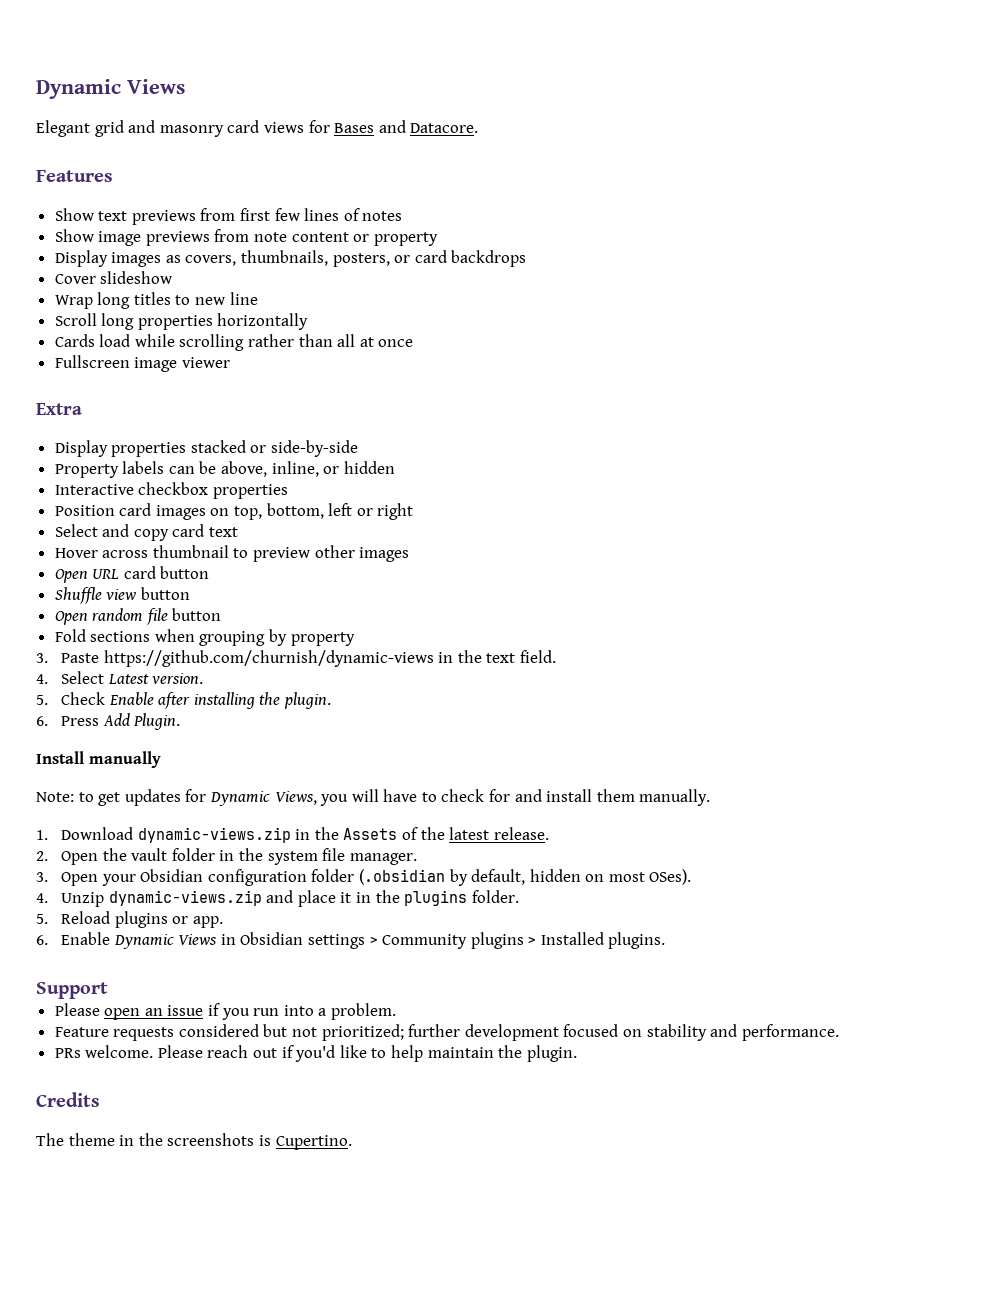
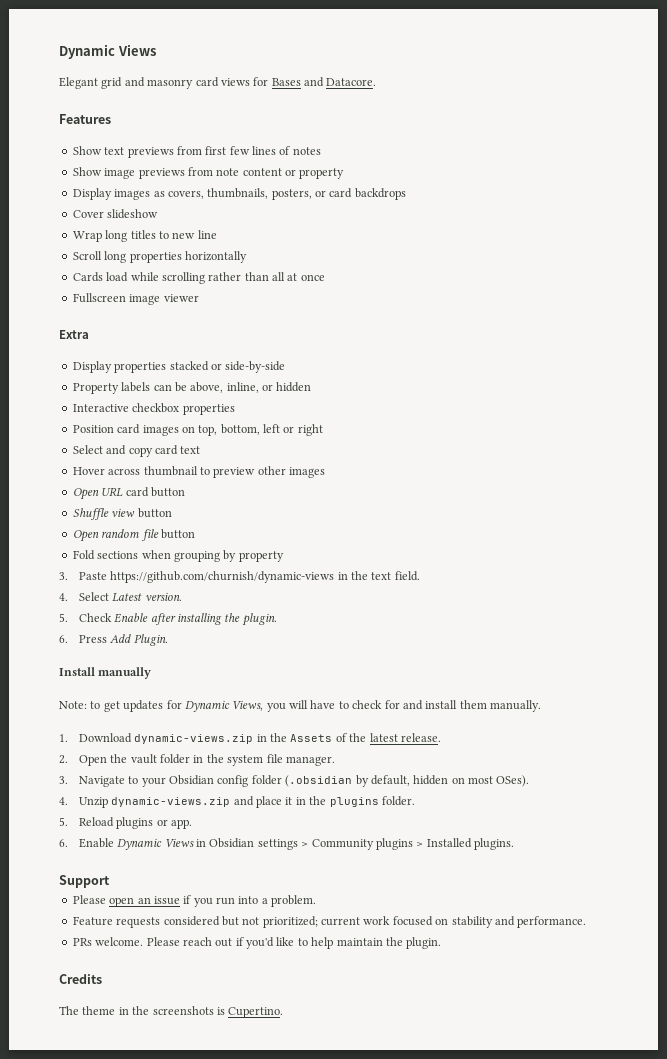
[60,872,98,886] Open -> [78,776,139,787] Navigate to
[207,869,307,886] configuration -> [217,775,249,787] config
[408,1024,559,1041] further development -> [321,916,391,926] current work

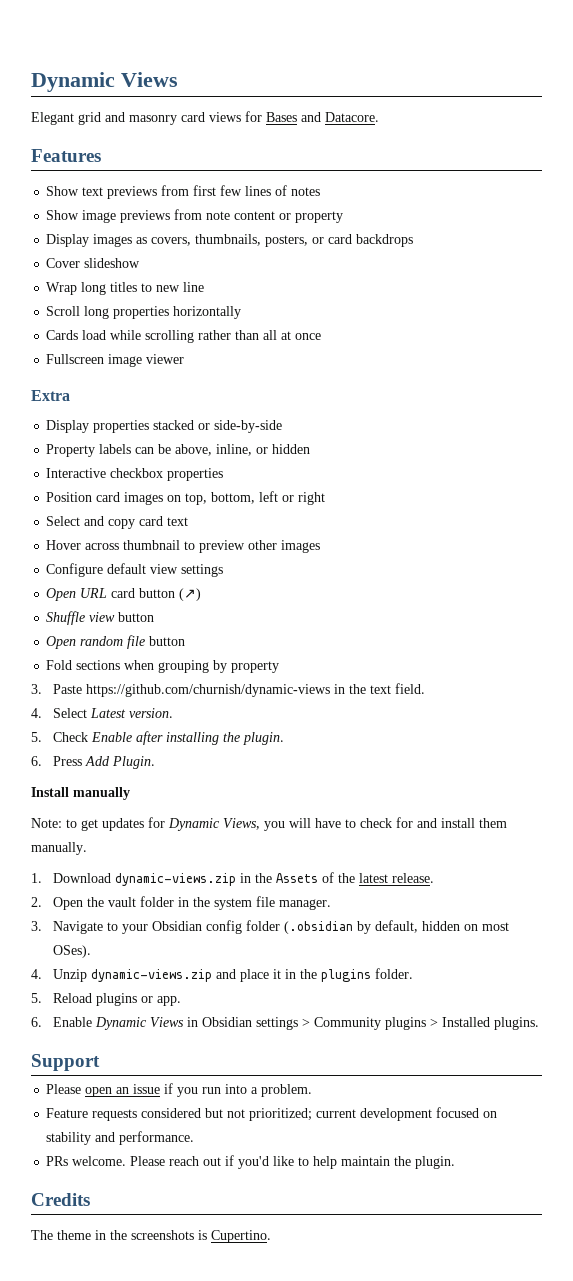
(325, 472) none -> [46,563,224,577] // Configure default view settings
(185, 492) none -> [179,588,202,601] (↗)
[363,916,391,925] work -> [360,1108,433,1121] development

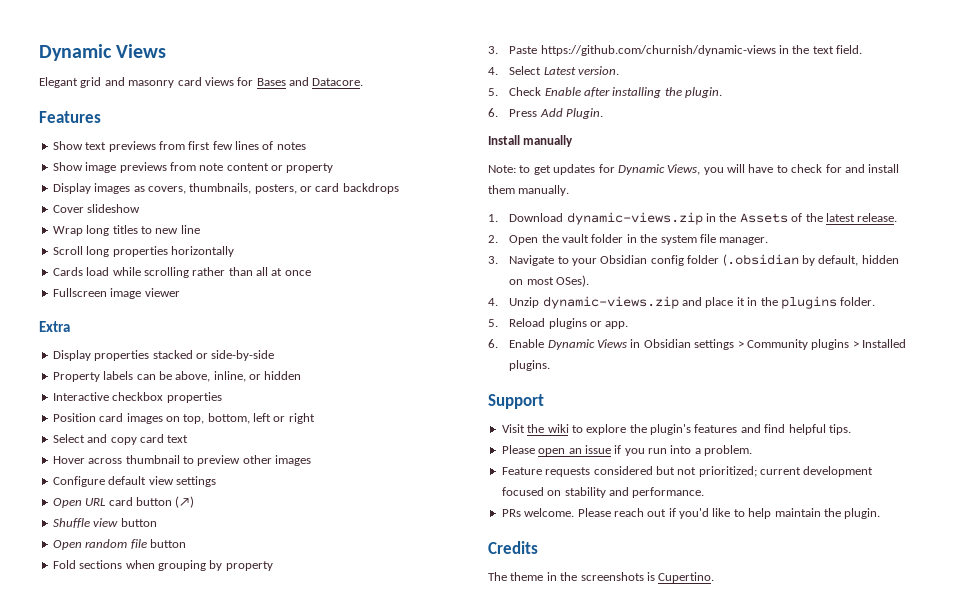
(100, 1062) none -> [501,424,851,435] // Visit the wiki to explore the plugin's features and find helpful tips.

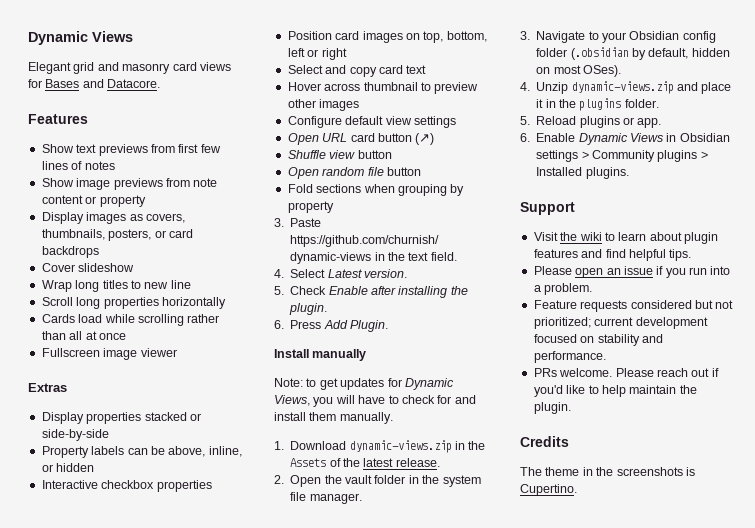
[39,321,70,332] Extra -> [28,383,67,392] Extras
[586,424,691,435] explore the plugin's -> [618,232,718,244] learn about plugin

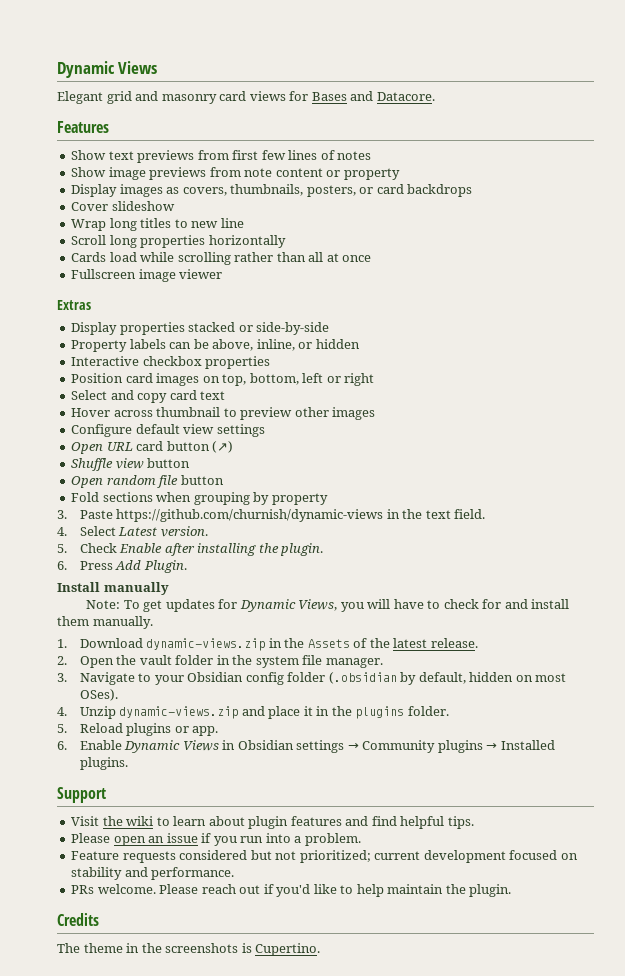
[306,378,317,387] to -> [123,600,140,609] To
[581,151,589,159] > -> [347,743,359,750] →
[700,151,708,159] > -> [486,743,498,750] →

